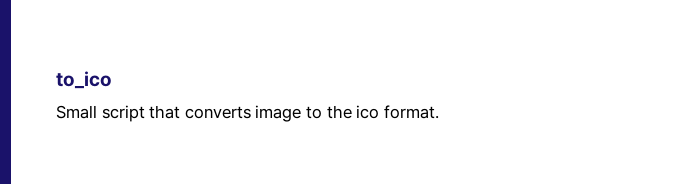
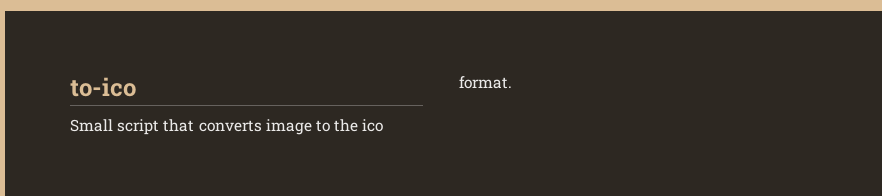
[56,71,112,89] to_ico -> [70,77,136,97] to-ico

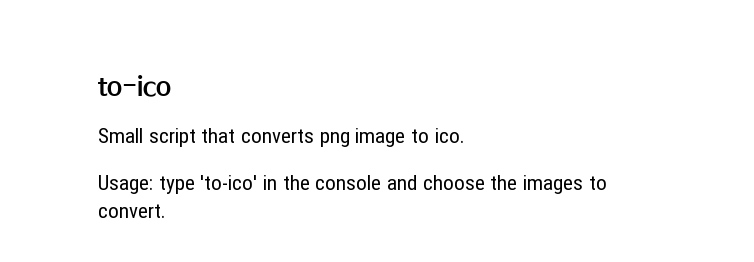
(262, 126) none -> [319,132,350,147] png
[334,119,384,132] [459,76,512,89] the ico format. -> [434,128,465,143] [98,175,607,194] [98,204,166,218] ico. // Usage: type 'to-ico' in the console and choose the images to convert.

